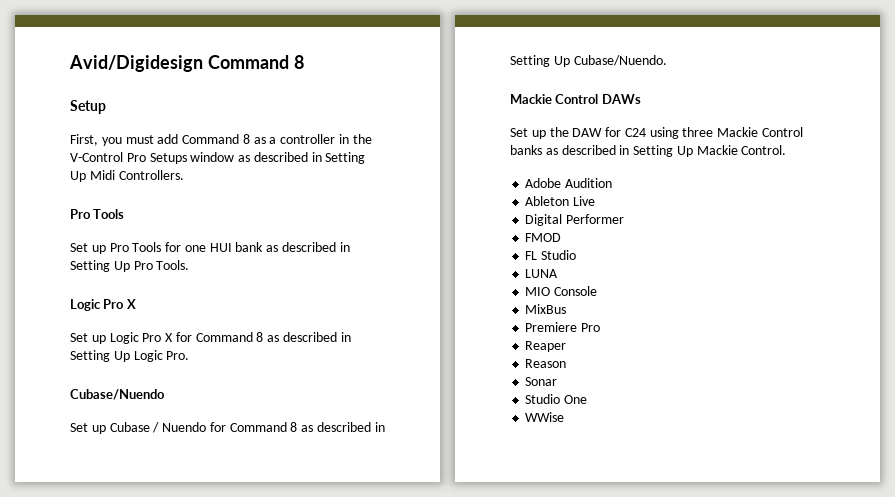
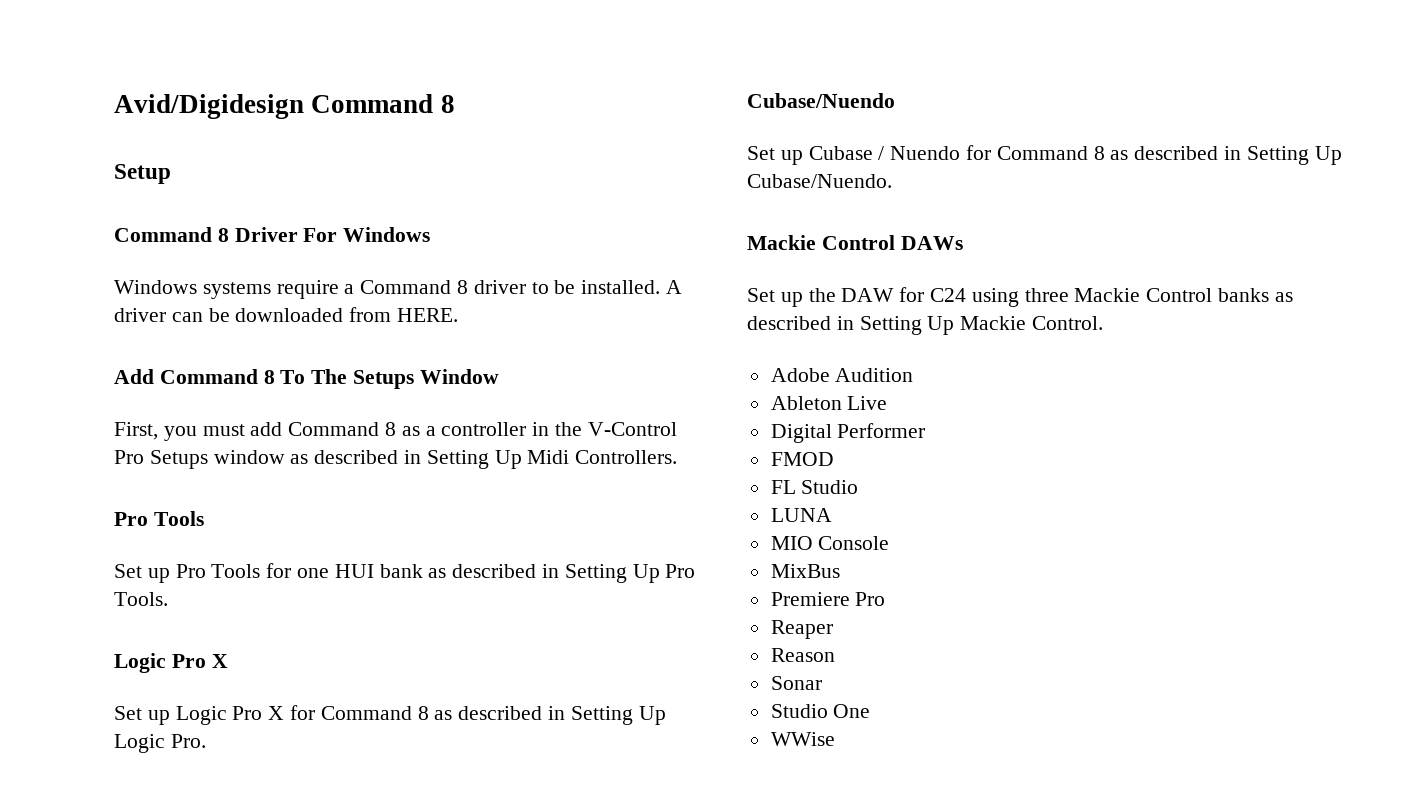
(106, 107) none -> [114,227,431,242] [114,280,683,299] [114,307,459,322] [114,369,499,389] // Command 8 Driver For Windows // Windows systems require a Command 8 driver to be installed. A driver can be downloaded from HERE. // Add Command 8 To The Setups Window

